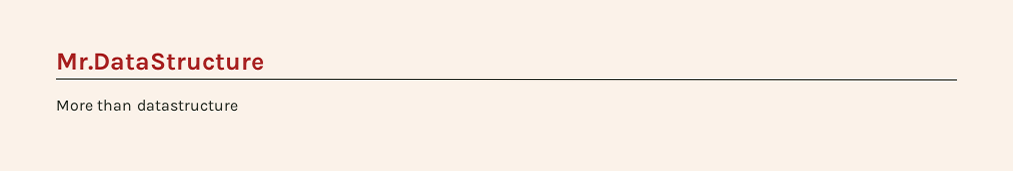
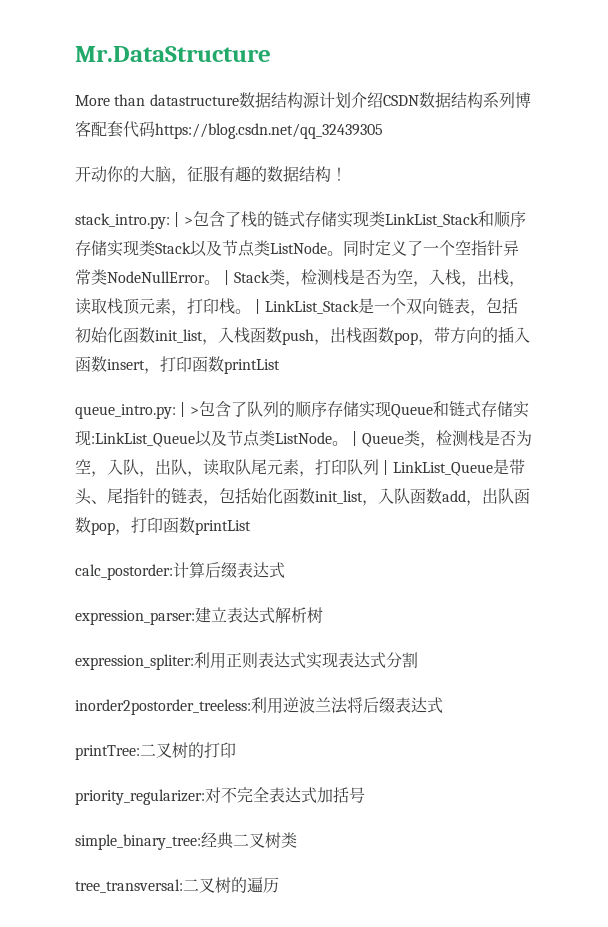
(238, 105) none -> [238,92,531,109] [75,120,383,139] [75,166,347,184] [75,211,526,229] [75,240,519,257] [75,269,525,287] [75,298,518,316] [75,326,530,345] [75,356,280,374] [75,401,529,419] [75,430,532,448] [75,459,525,477] [75,488,530,506] [75,517,251,535] [75,562,285,580] [75,607,323,625] [75,652,418,670] [75,697,443,715] [75,742,236,760] [75,787,365,805] [75,832,297,850] [75,877,279,893] 数据结构源计划介绍CSDN数据结构系列博客配套代码https://blog.csdn.net/qq_32439305 // 开动你的大脑，征服有趣的数据结构！ // stack_intro.py: | >包含了栈的链式存储实现类LinkList_Stack和顺序存储实现类Stack以及节点类ListNode。同时定义了一个空指针异常类NodeNullError。 | Stack类，检测栈是否为空，入栈，出栈，读取栈顶元素，打印栈。 | LinkList_Stack是一个双向链表，包括初始化函数init_list，入栈函数push，出栈函数pop，带方向的插入函数insert，打印函数printList // queue_intro.py: | >包含了队列的顺序存储实现Queue和链式存储实现:LinkList_Queue以及节点类ListNode。 | Queue类，检测栈是否为空，入队，出队，读取队尾元素，打印队列 | LinkList_Queue是带头、尾指针的链表，包括始化函数init_list，入队函数add，出队函数pop，打印函数printList // calc_postorder:计算后缀表达式 // expression_parser:建立表达式解析树 // expression_spliter:利用正则表达式实现表达式分割 // inorder2postorder_treeless:利用逆波兰法将后缀表达式 // printTree:二叉树的打印 // priority_regularizer:对不完全表达式加括号 // simple_binary_tree:经典二叉树类 // tree_transversal:二叉树的遍历

